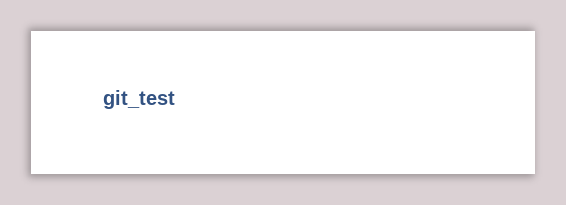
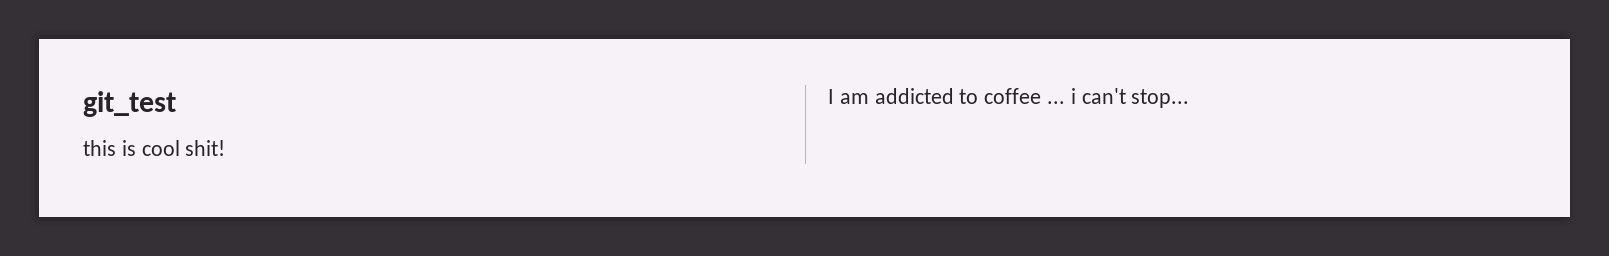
(175, 99) none -> [83,140,226,156] [828,88,1190,108] // this is cool shit! // I am addicted to coffee ... i can't stop...

